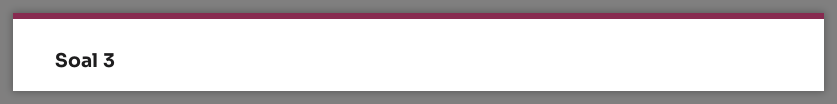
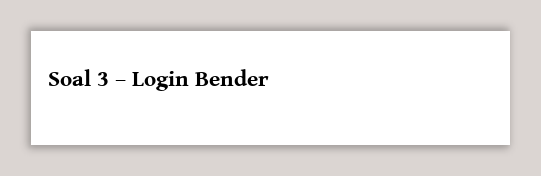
(116, 60) none -> [115,69,270,91] – Login Bender

